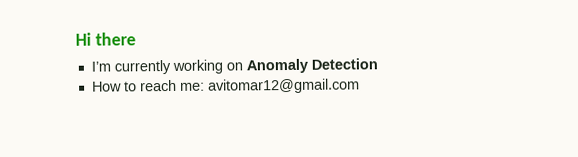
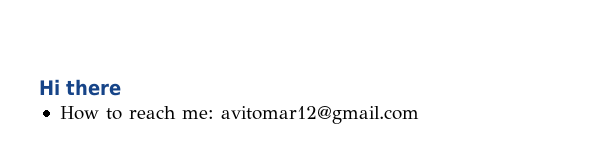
[90,58,378,75] // I’m currently working on Anomaly Detection -> (121, 87) none

